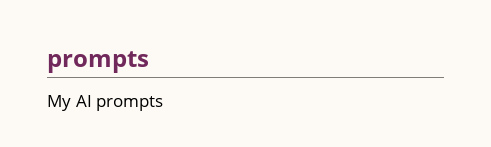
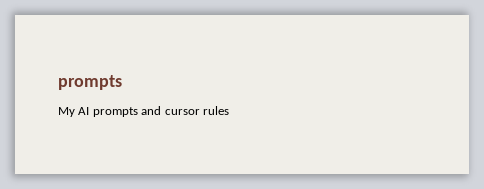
(164, 103) none -> [141,106,229,115] and cursor rules

